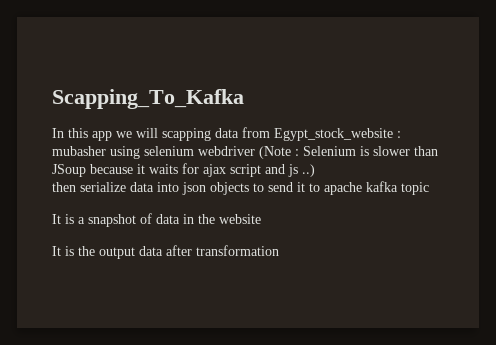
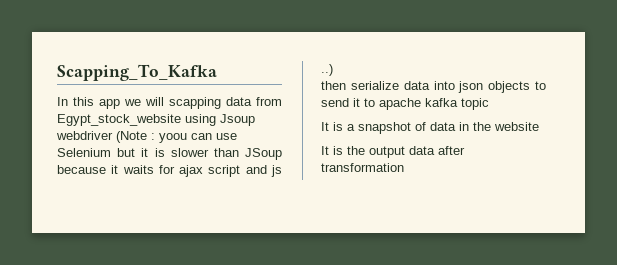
[397,131,401,138] [52,146,356,159] : mubasher using selenium webdriver (Note : Selenium -> [185,114,255,126] [56,131,237,143] [57,148,149,157] using Jsoup webdriver (Note : yoou can use Selenium but it

